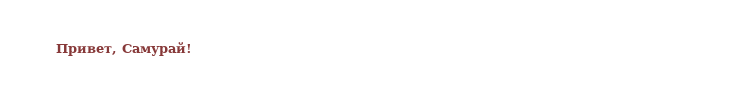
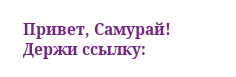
(192, 49) none -> [23,43,147,59] Держи ссылку:

